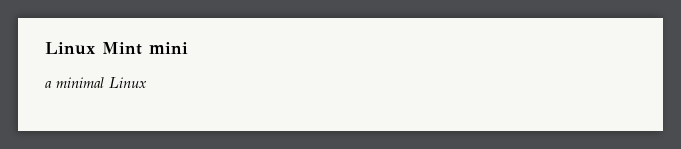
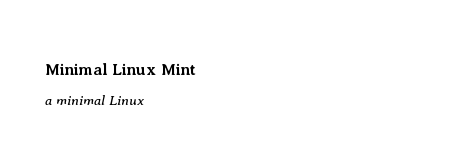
(45, 48) none -> [45,63,108,75] Minimal
[149,42,188,54] mini -> (196, 69) none

